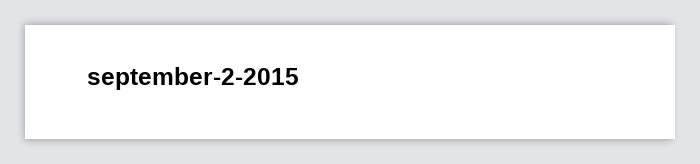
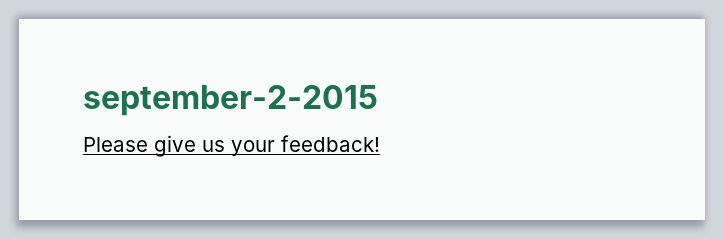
(299, 78) none -> [83,135,380,157] // Please give us your feedback!

